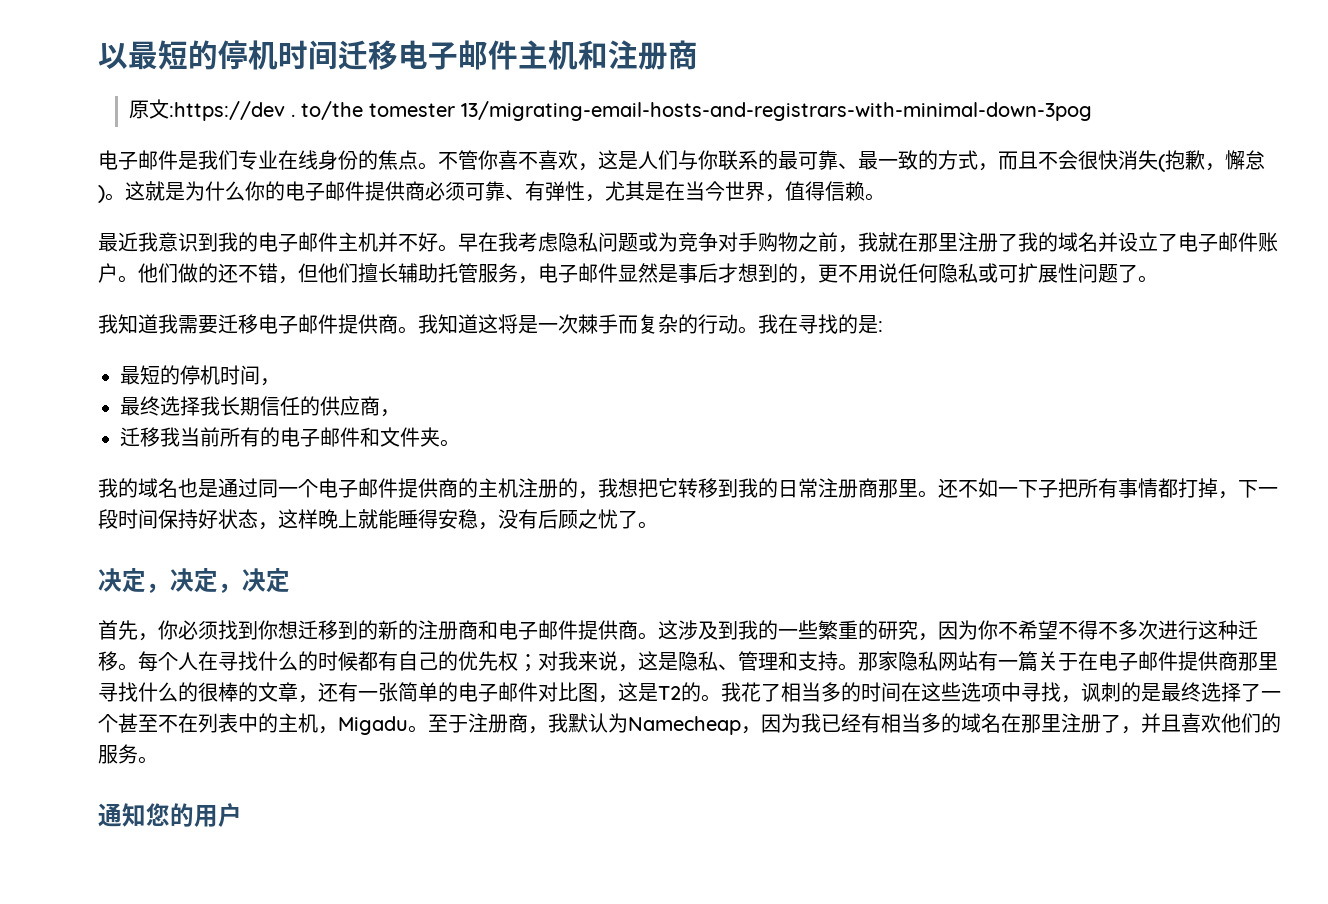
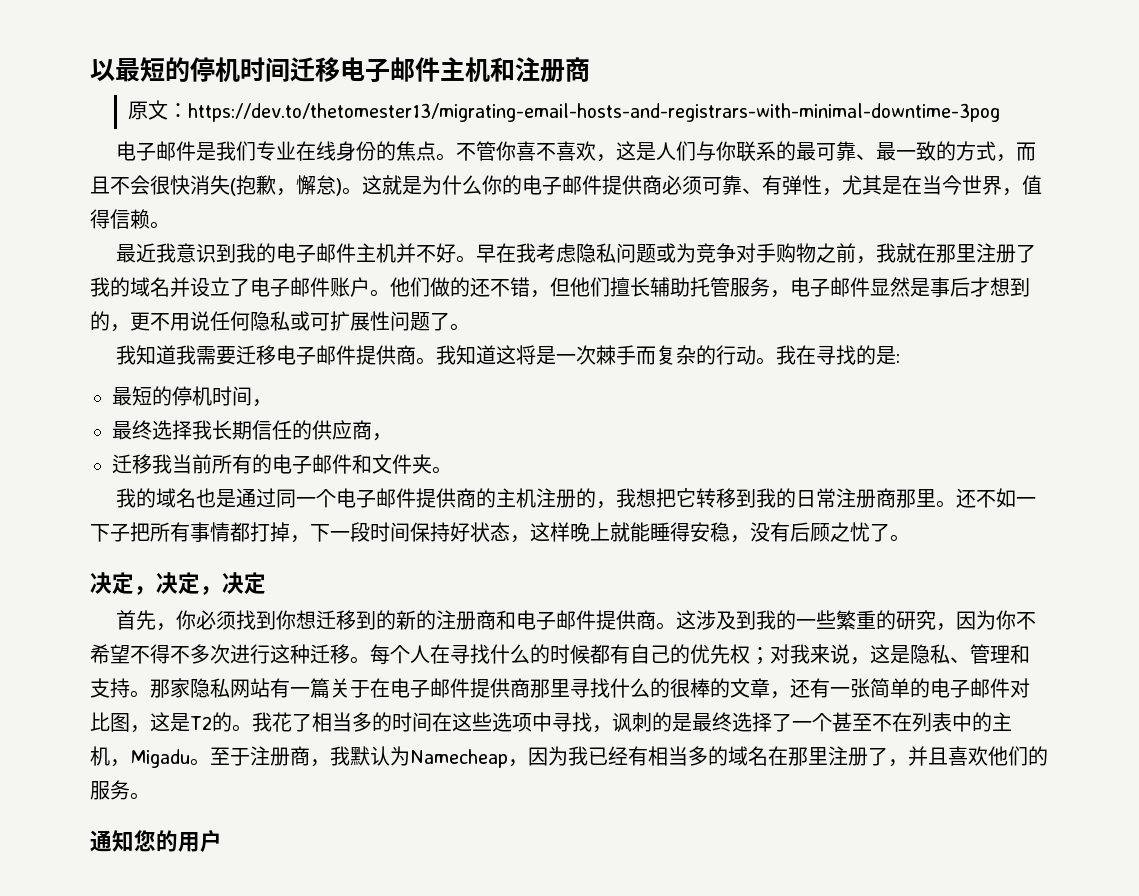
[168,101,1092,121] :https://dev . to/the tomester 13/migrating-email-hosts-and-registrars-with-minimal-down-3pog -> [168,103,1001,122] ：https://dev.to/thetomester13/migrating-email-hosts-and-registrars-with-minimal-downtime-3pog

